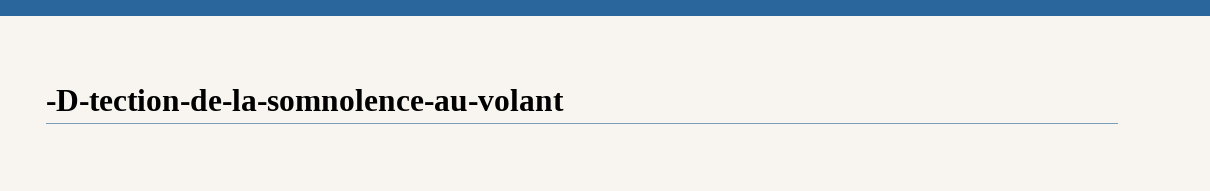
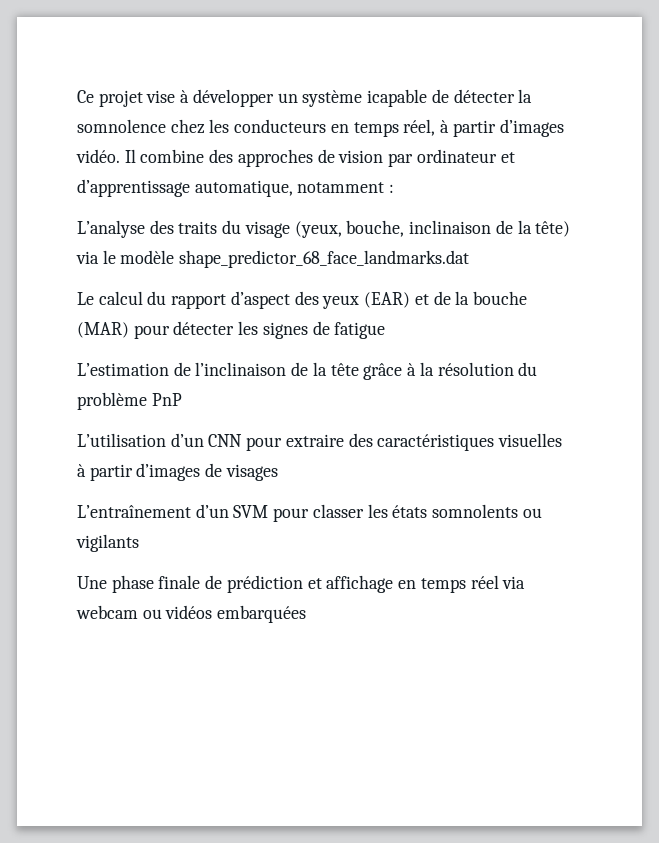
[46,89,564,111] -D-tection-de-la-somnolence-au-volant -> [77,89,533,107] [77,119,564,137] [76,149,515,167] [77,179,395,197] [77,220,571,238] [76,250,470,268] [77,291,527,309] [77,321,386,339] [77,362,538,380] [77,392,182,410] [77,433,563,451] [77,463,278,481] [77,504,542,522] [76,534,139,552] [77,575,526,593] [76,605,307,623] Ce projet vise à développer un système icapable de détecter la somnolence chez les conducteurs en temps réel, à partir d’images vidéo. Il combine des approches de vision par ordinateur et d’apprentissage automatique, notamment : // L’analyse des traits du visage (yeux, bouche, inclinaison de la tête) via le modèle shape_predictor_68_face_landmarks.dat // Le calcul du rapport d’aspect des yeux (EAR) et de la bouche (MAR) pour détecter les signes de fatigue // L’estimation de l’inclinaison de la tête grâce à la résolution du problème PnP // L’utilisation d’un CNN pour extraire des caractéristiques visuelles à partir d’images de visages // L’entraînement d’un SVM pour classer les états somnolents ou vigilants // Une phase finale de prédiction et affichage en temps réel via webcam ou vidéos embarquées

